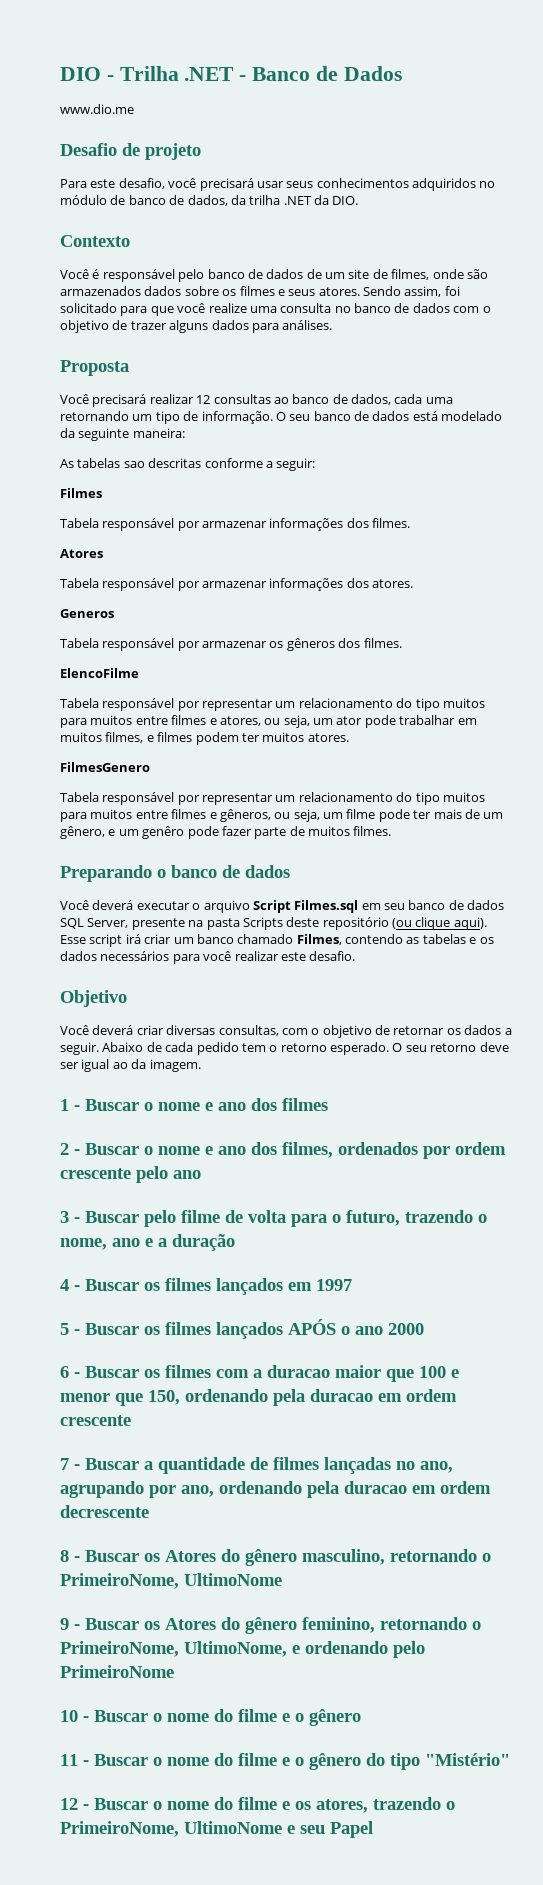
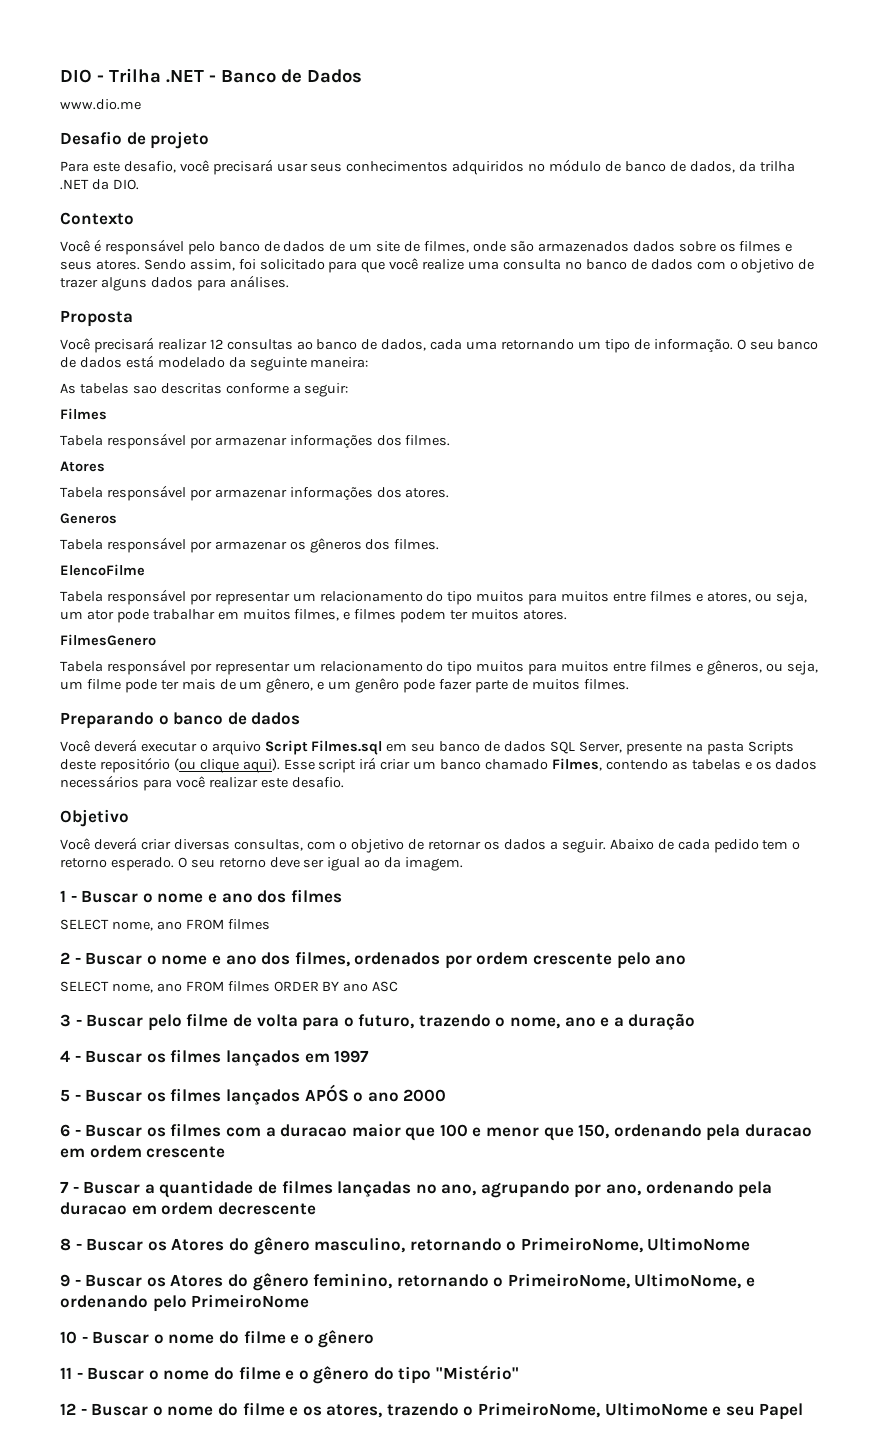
(328, 1104) none -> [60,919,270,931] // SELECT nome, ano FROM filmes
(201, 1174) none -> [60,981,399,993] // SELECT nome, ano FROM filmes ORDER BY ano ASC

